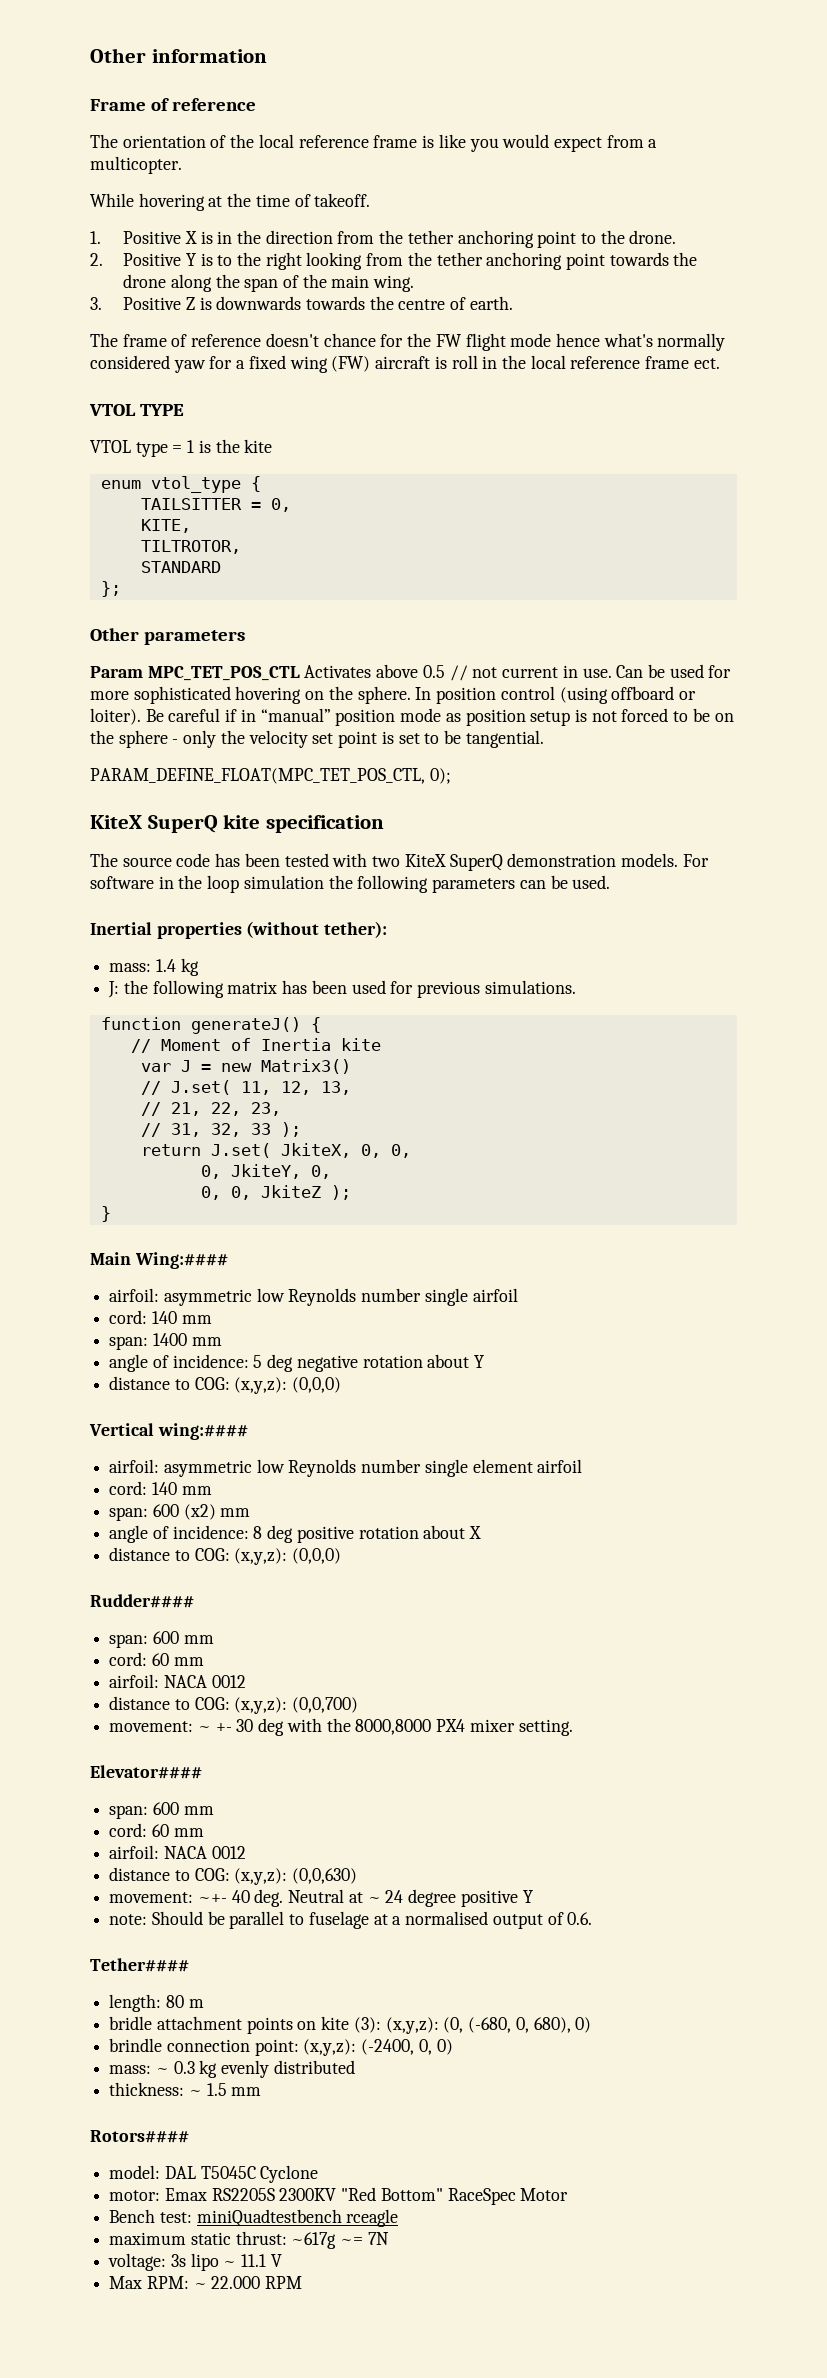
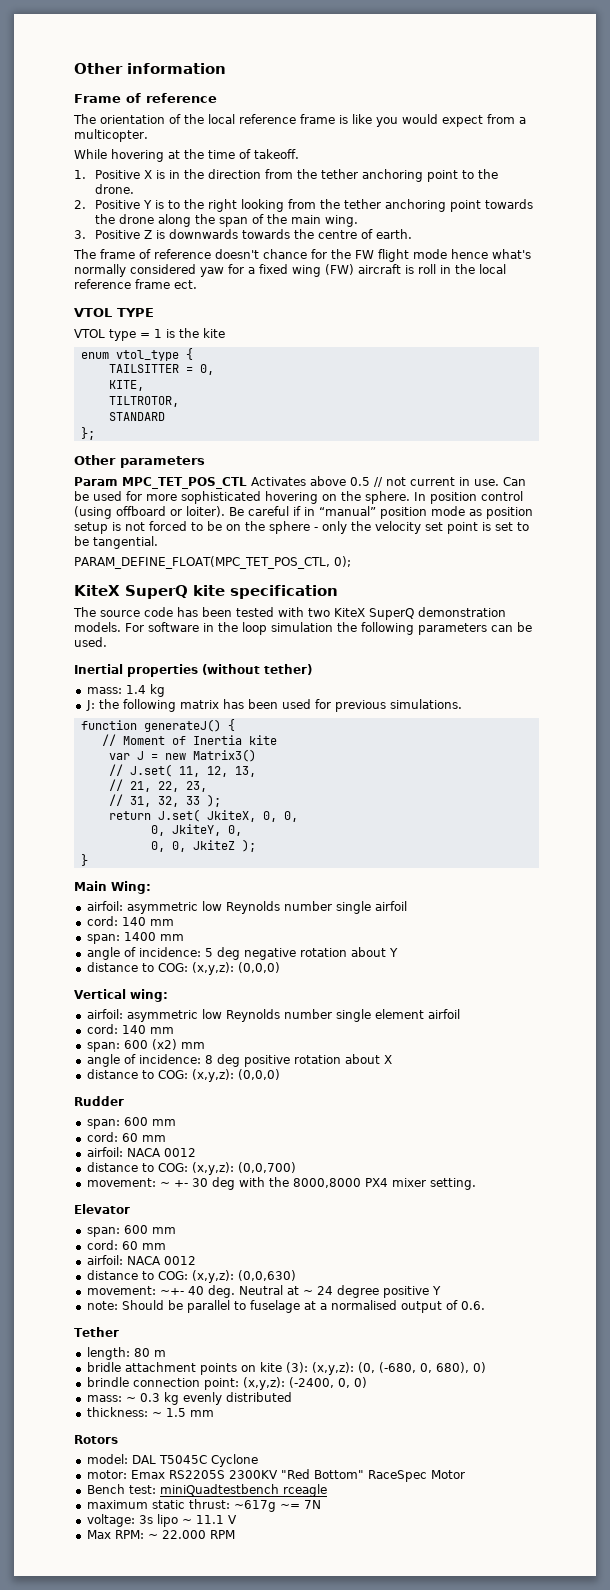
[324,921,388,938] tether): -> [264,664,312,675] tether)
[134,1252,228,1269] Wing:#### -> [111,881,151,894] Wing:
[157,1423,248,1440] wing:#### -> [130,989,168,1002] wing:
[90,1594,194,1608] Rudder#### -> [74,1096,124,1106] Rudder
[90,1765,202,1779] Elevator#### -> [74,1204,130,1214] Elevator
[90,1958,189,1972] Tether#### -> [74,1327,119,1337] Tether
[90,2130,189,2143] Rotors#### -> [74,1435,118,1444] Rotors

